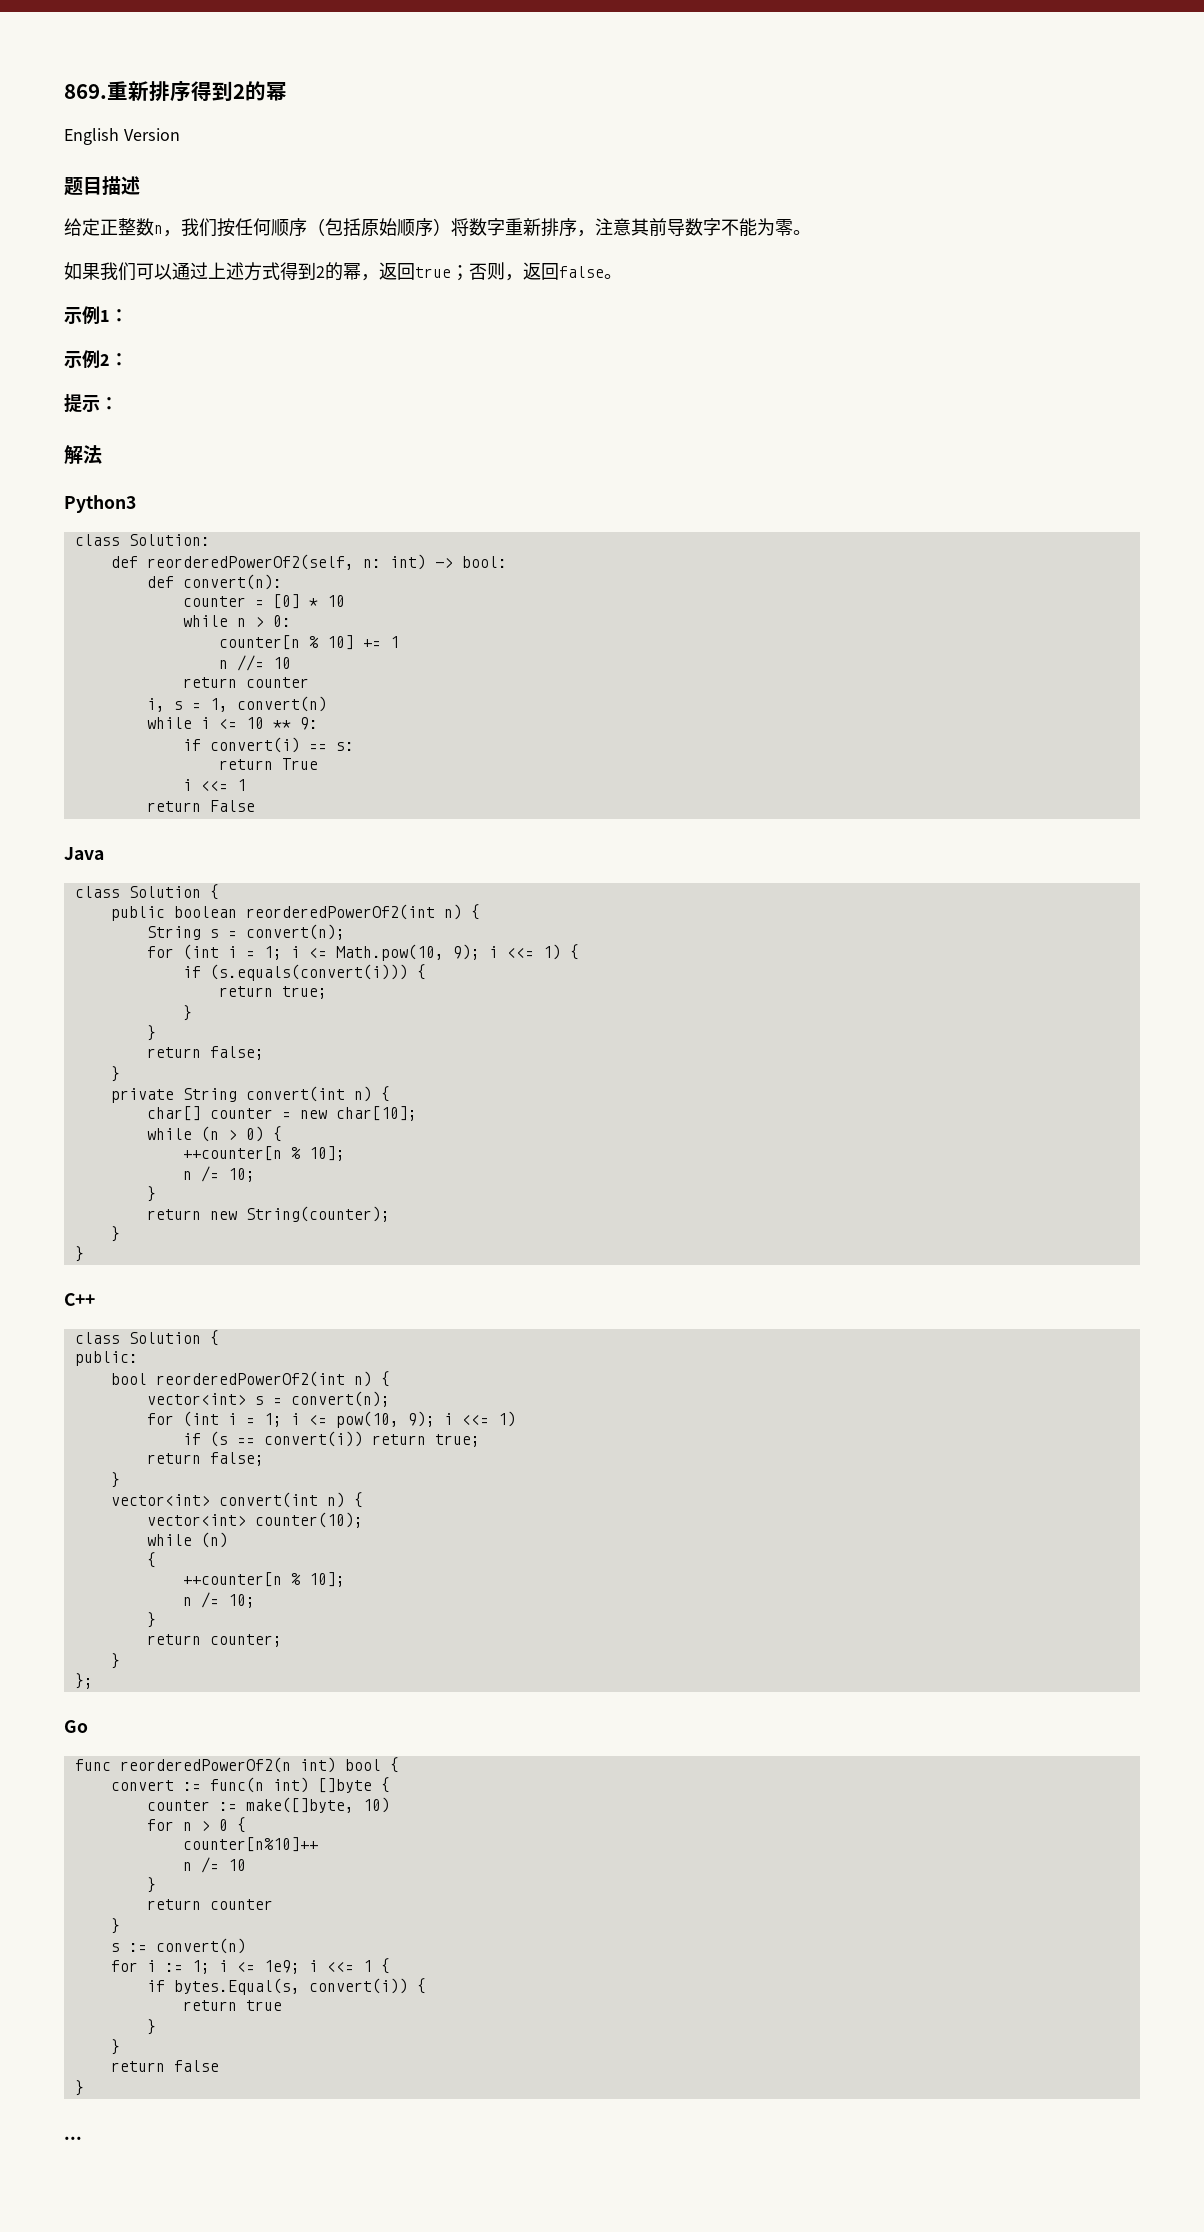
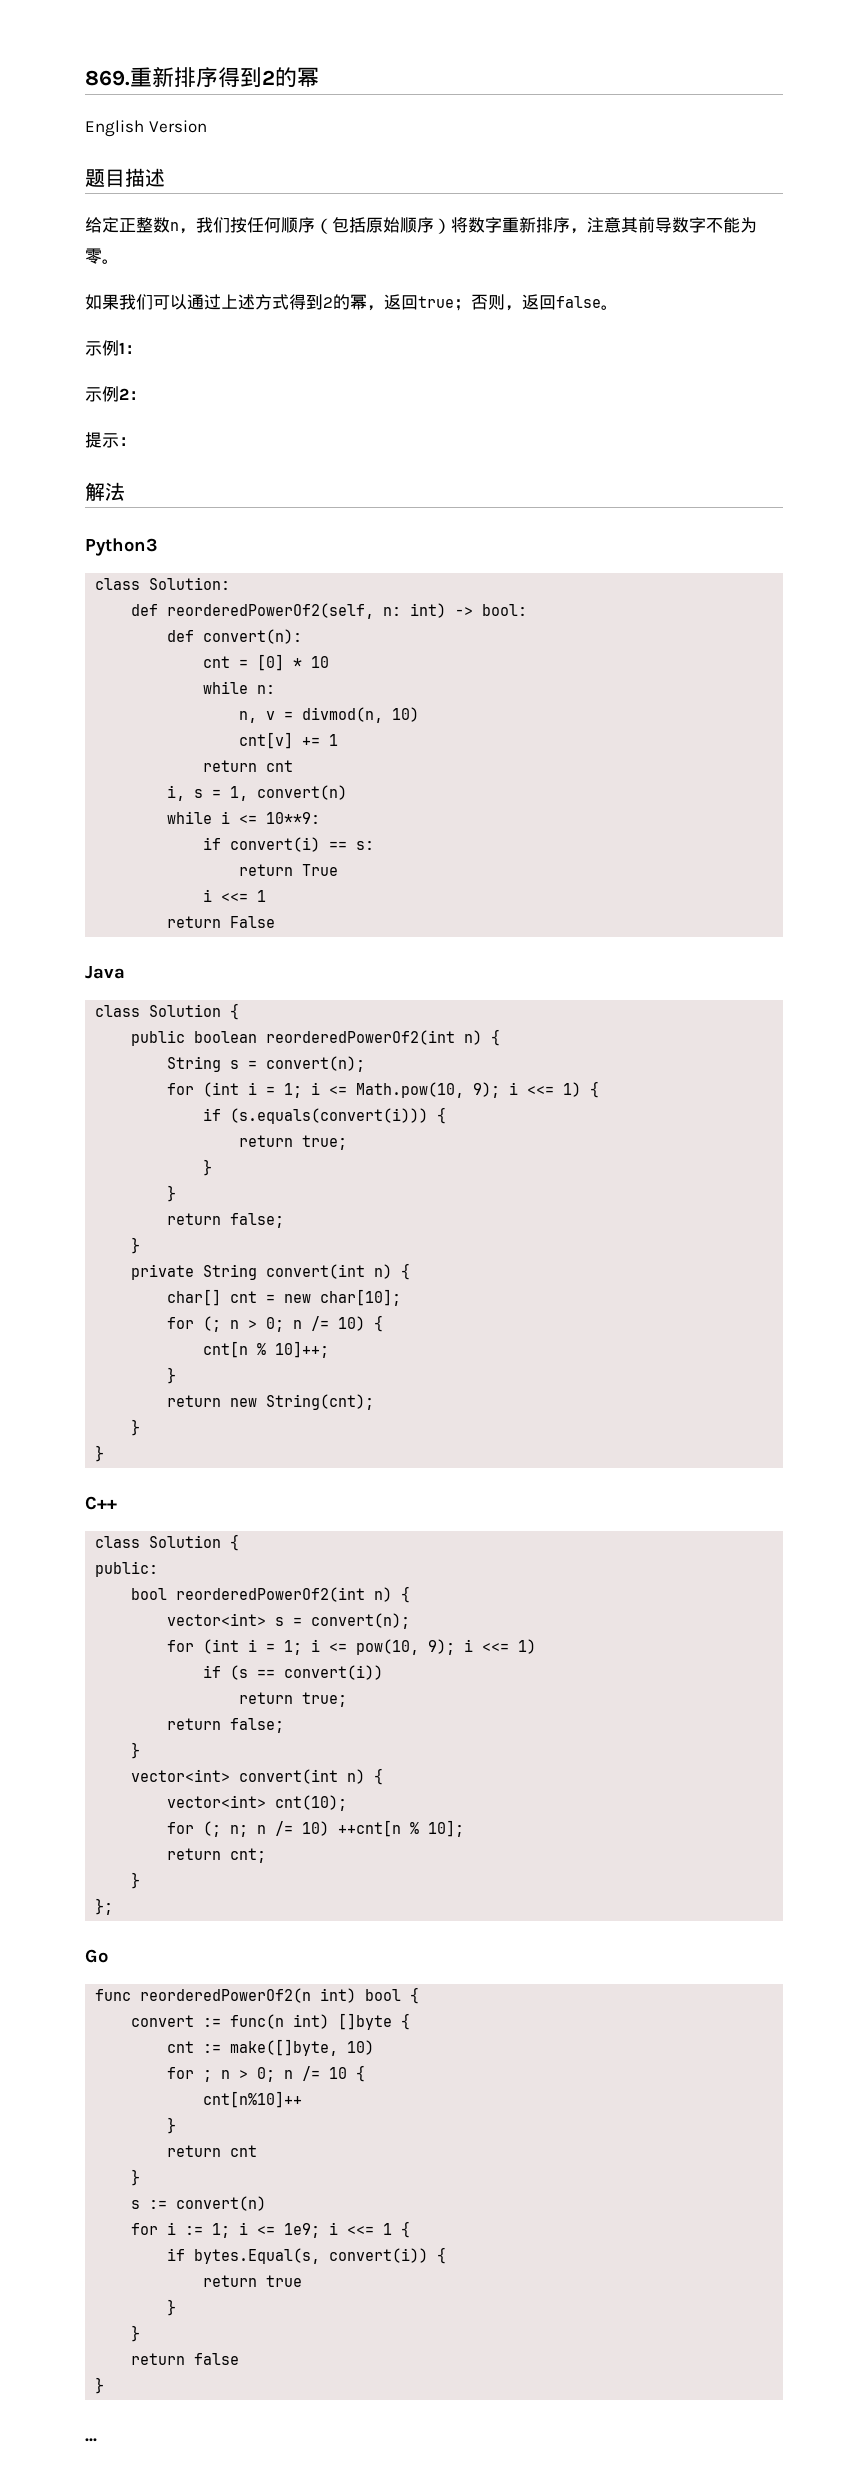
[182,596,246,607] counter -> [203,656,231,668] cnt
[236,615,291,627] [218,635,354,650] n > 0: // counter[n % 10] -> [257,685,276,694] [239,707,420,723] [239,732,294,749] n: // n, v = divmod(n, 10) // cnt[v]
[218,655,291,671] [182,677,309,688] // n //= 10 // return counter -> [203,760,294,772] // return cnt
[245,717,318,730] 10 ** 9: -> [266,812,321,824] 10**9:
[209,1108,273,1119] counter -> [230,1291,258,1303] cnt
[146,1126,282,1142] [182,1146,345,1161] [182,1166,255,1182] while (n > 0) { // ++counter[n % 10]; // n /= 10; -> [167,1315,384,1332] [203,1341,330,1358] for (; n > 0; n /= 10) { // cnt[n % 10]++;
[245,1206,390,1222] String(counter); -> [266,1394,375,1410] String(cnt);
(363, 1439) none -> (384, 1672) //
[254,1512,363,1528] [146,1532,228,1548] [146,1552,156,1568] [182,1572,345,1587] [182,1592,255,1608] [146,1612,156,1628] [146,1634,282,1647] counter(10); // while (n) // { // ++counter[n % 10]; // n /= 10; // } // return counter; -> [275,1795,348,1811] [167,1820,465,1837] [167,1848,267,1863] cnt(10); // for (; n; n /= 10) ++cnt[n % 10]; // return cnt;
[146,1800,210,1811] counter -> [167,2041,195,2053] cnt
[182,1817,246,1833] [182,1837,318,1852] n > 0 { // counter[n%10]++ // -> [203,2067,276,2082] ; n > 0;
[146,1877,156,1893] [146,1899,273,1910] // } // return counter -> [356,2065,366,2082] [203,2091,303,2108] [167,2117,177,2134] [167,2145,258,2157] { // cnt[n%10]++ // } // return cnt

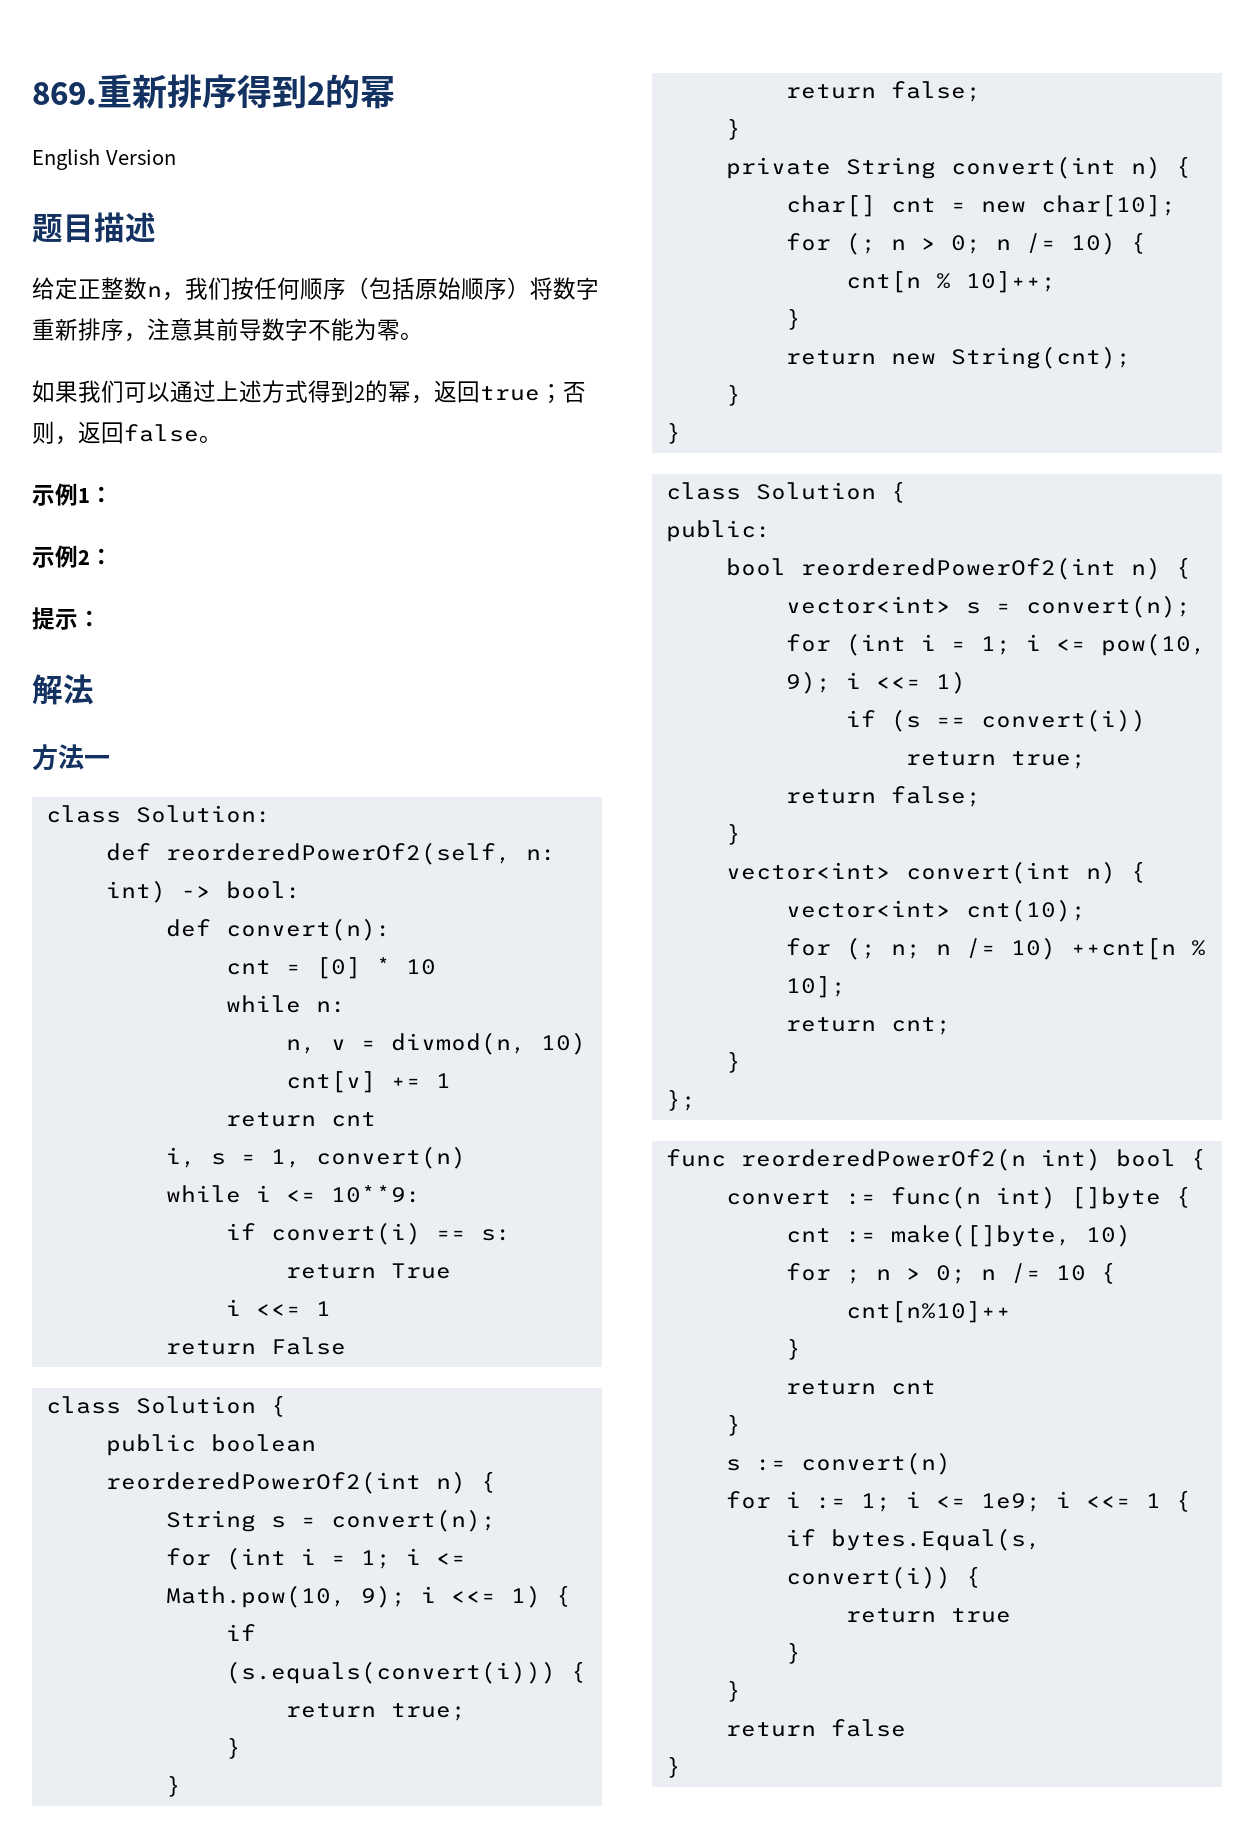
[85,538,158,556] Python3 -> [32,744,110,771] 方法一
[85,966,125,979] // Java -> (346, 1346) none
[85,1496,117,1510] // C++ -> (681, 433) none
[85,1949,108,1963] // Go -> (696, 1100) none
[85,2438,97,2442] // ... -> (681, 1767) none

